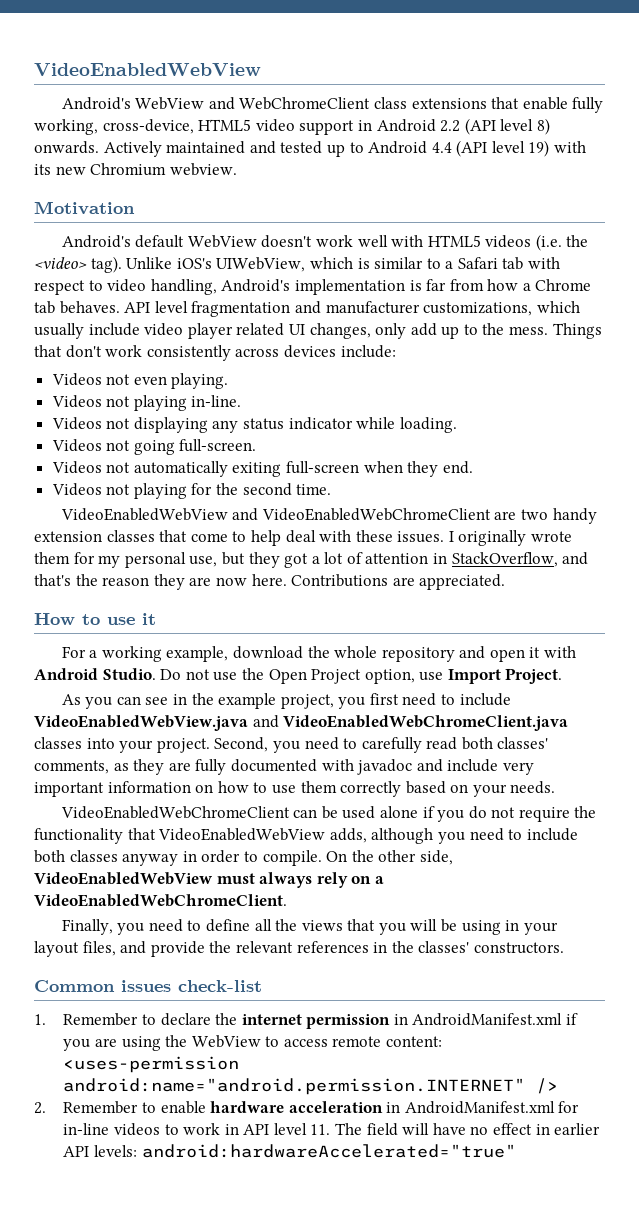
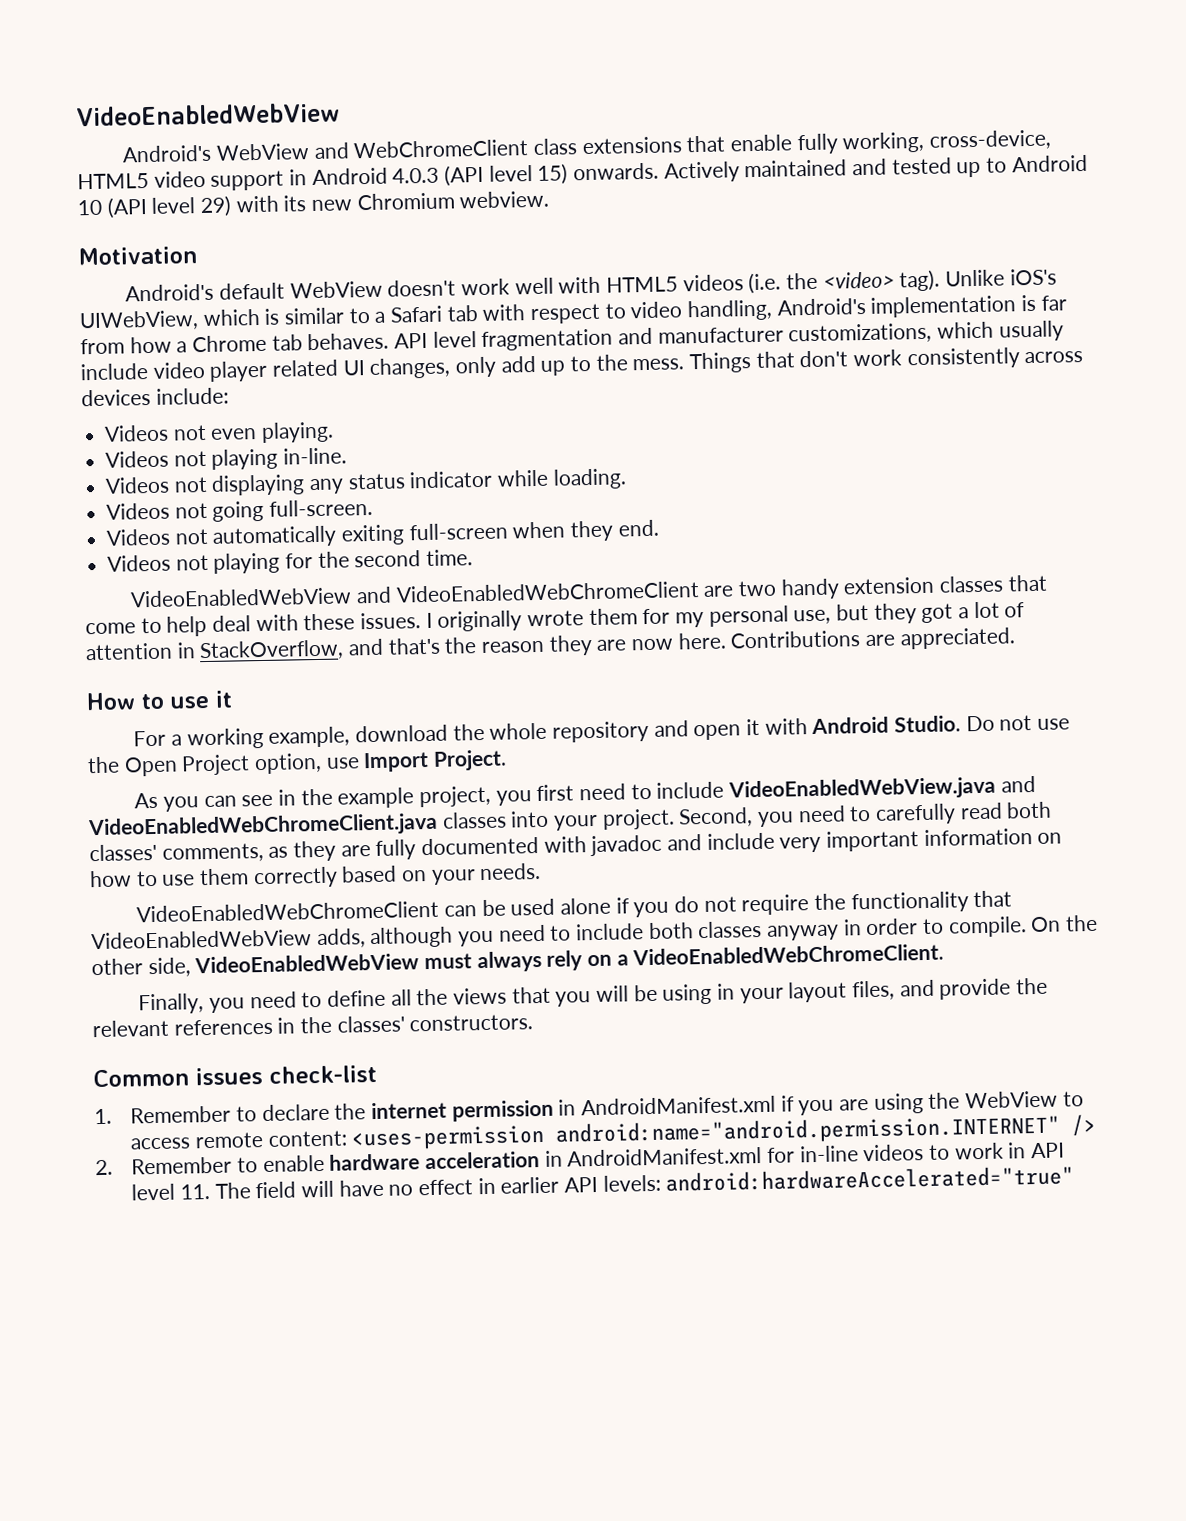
[440,118,550,135] 2.2 (API level 8) -> [392,163,569,187] 4.0.3 (API level 15)
[431,140,550,157] 4.4 (API level 19) -> [77,195,233,219] 10 (API level 29)

